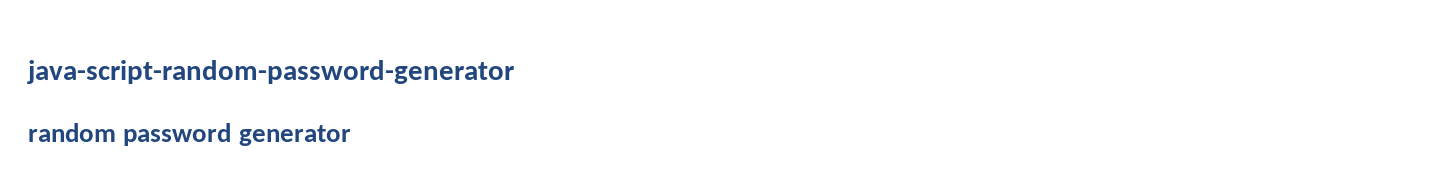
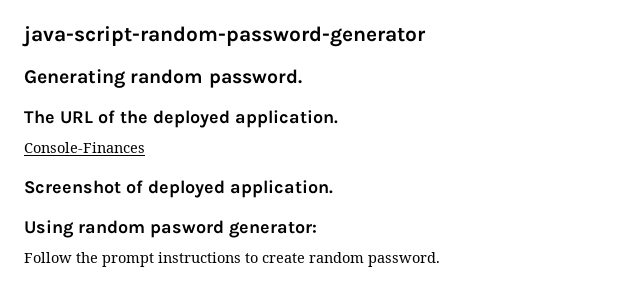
[28,123,351,146] random password generator -> [24,69,302,88] [24,110,338,128] [24,142,145,153] [24,180,333,198] [24,220,317,238] [24,252,440,267] Generating random password. // The URL of the deployed application. // Console-Finances // Screenshot of deployed application. // Using random pasword generator: // Follow the prompt instructions to create random password.

